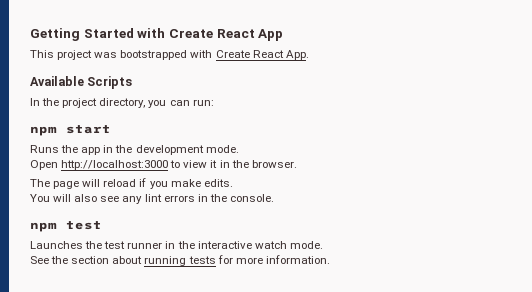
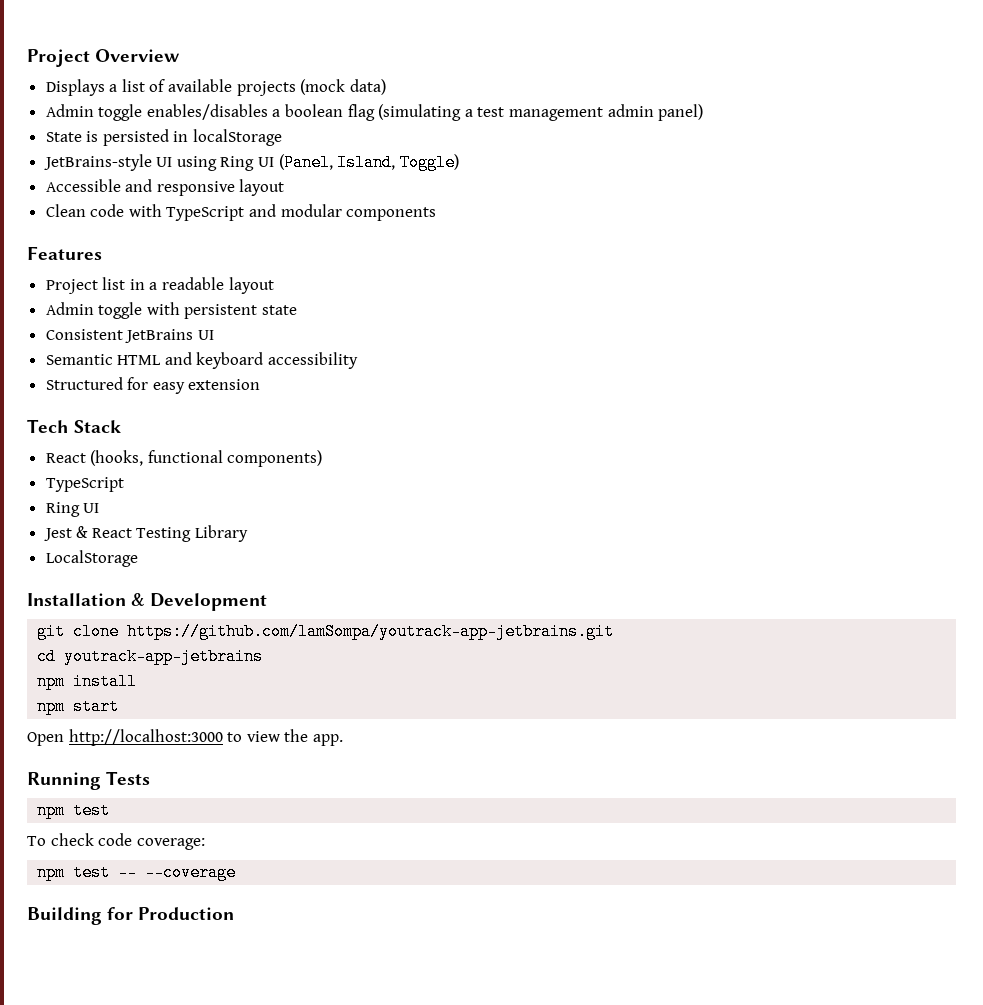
[30,28,284,41] [30,50,309,60] [30,76,133,89] [30,98,214,108] [30,125,111,136] [30,145,239,155] [30,160,297,170] [30,178,233,189] [30,194,274,204] [30,221,102,232] [30,241,323,249] [30,255,330,266] Getting Started with Create React App // This project was bootstrapped with Create React App. // Available Scripts // In the project directory, you can run: // npm start // Runs the app in the development mode. // Open http://localhost:3000 to view it in the browser. // The page will reload if you make edits. // You will also see any lint errors in the console. // npm test // Launches the test runner in the interactive watch mode. // See the section about running tests for more information. -> [27,49,181,67] [45,79,386,96] [45,104,704,121] [45,129,283,146] [43,154,459,171] [45,179,285,196] [45,204,437,221] [27,246,102,260] [45,277,274,294] [45,302,298,319] [45,329,214,343] [45,352,359,369] [45,377,261,394] [27,419,122,433] [45,450,323,467] [45,477,124,492] [45,502,100,517] [43,525,249,542] [45,550,138,567] [27,593,268,611] [37,623,615,640] [37,648,264,665] [37,673,138,690] [37,698,120,715] [27,729,343,746] [27,771,151,790] [37,802,111,819] [27,833,205,850] [37,864,237,881] [27,907,235,925] Project Overview // Displays a list of available projects (mock data) // Admin toggle enables/disables a boolean flag (simulating a test management admin panel) // State is persisted in localStorage // JetBrains-style UI using Ring UI (Panel, Island, Toggle) // Accessible and responsive layout // Clean code with TypeScript and modular components // Features // Project list in a readable layout // Admin toggle with persistent state // Consistent JetBrains UI // Semantic HTML and keyboard accessibility // Structured for easy extension // Tech Stack // React (hooks, functional components) // TypeScript // Ring UI // Jest & React Testing Library // LocalStorage // Installation & Development // git clone https://github.com/lamSompa/youtrack-app-jetbrains.git // cd youtrack-app-jetbrains // npm install // npm start // Open http://localhost:3000 to view the app. // Running Tests // npm test // To check code coverage: // npm test -- --coverage // Building for Production

